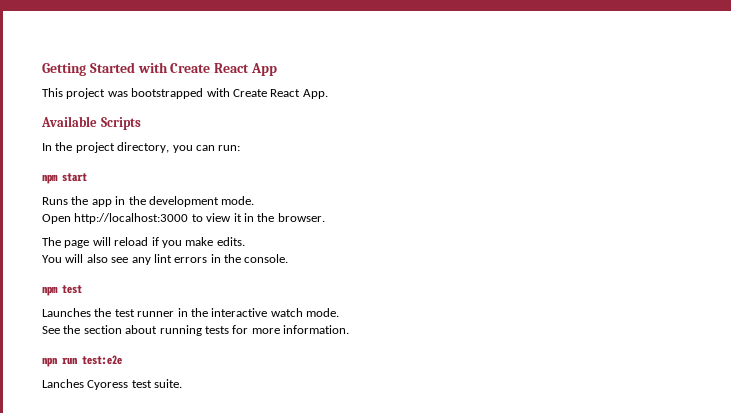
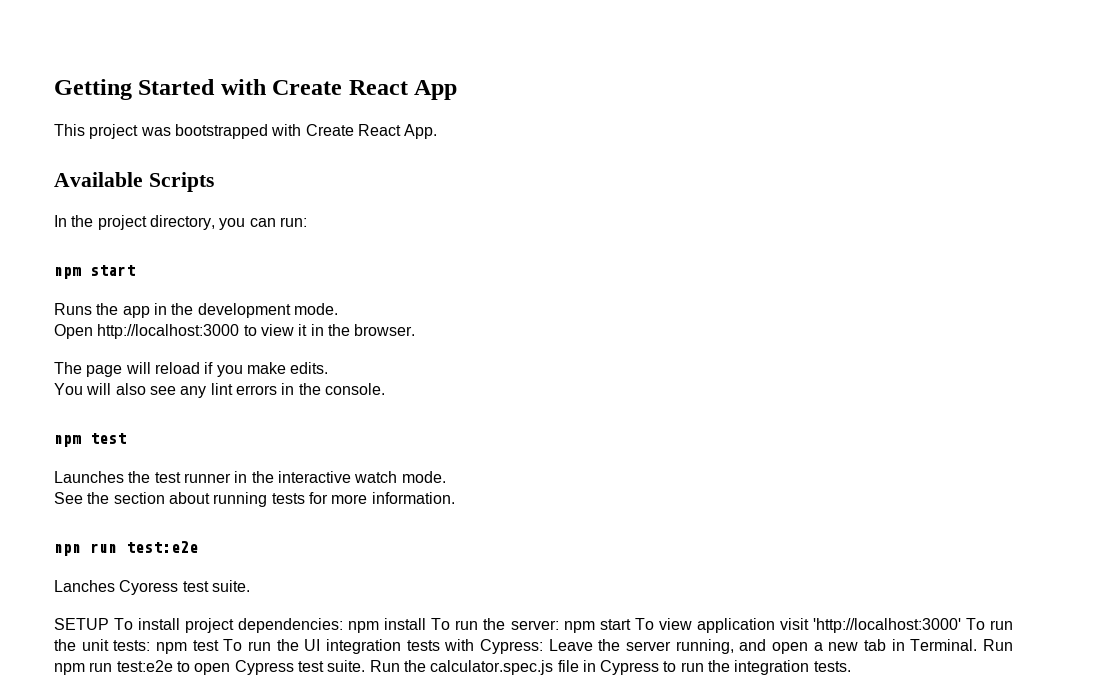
(183, 383) none -> [54,618,1014,633] [54,639,1013,654] [54,660,851,675] // SETUP To install project dependencies: npm install To run the server: npm start To view application visit 'http://localhost:3000' To run the unit tests: npm test To run the UI integration tests with Cypress: Leave the server running, and open a new tab in Terminal. Run npm run test:e2e to open Cypress test suite. Run the calculator.spec.js file in Cypress to run the integration tests.

